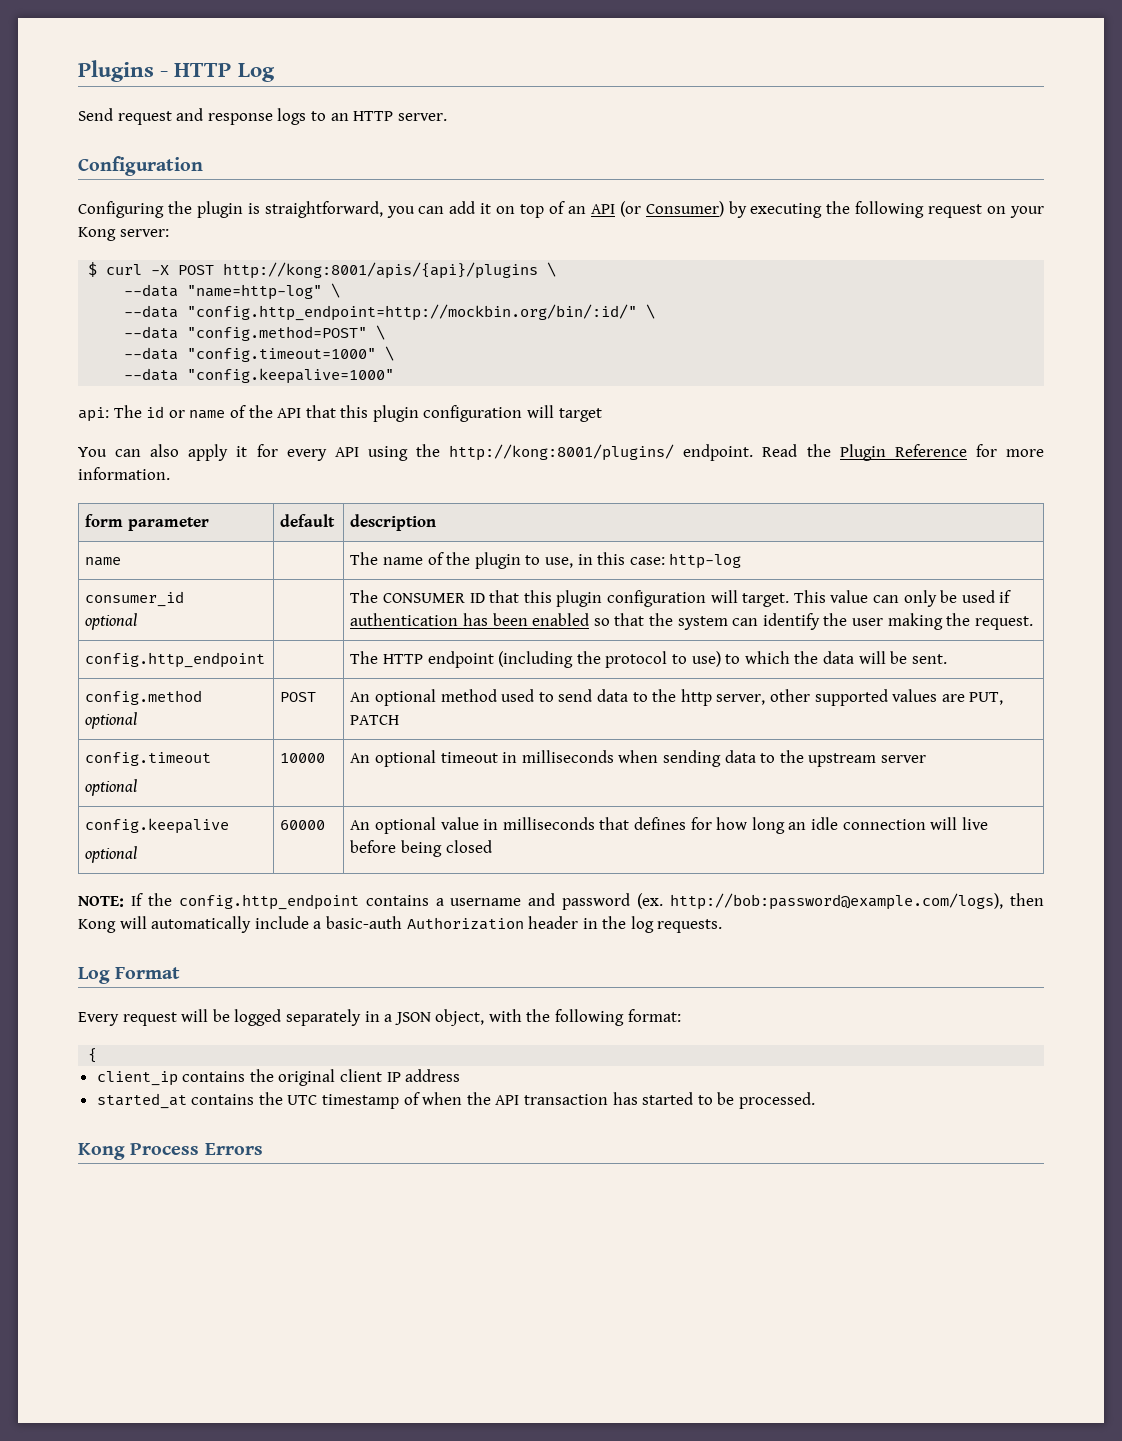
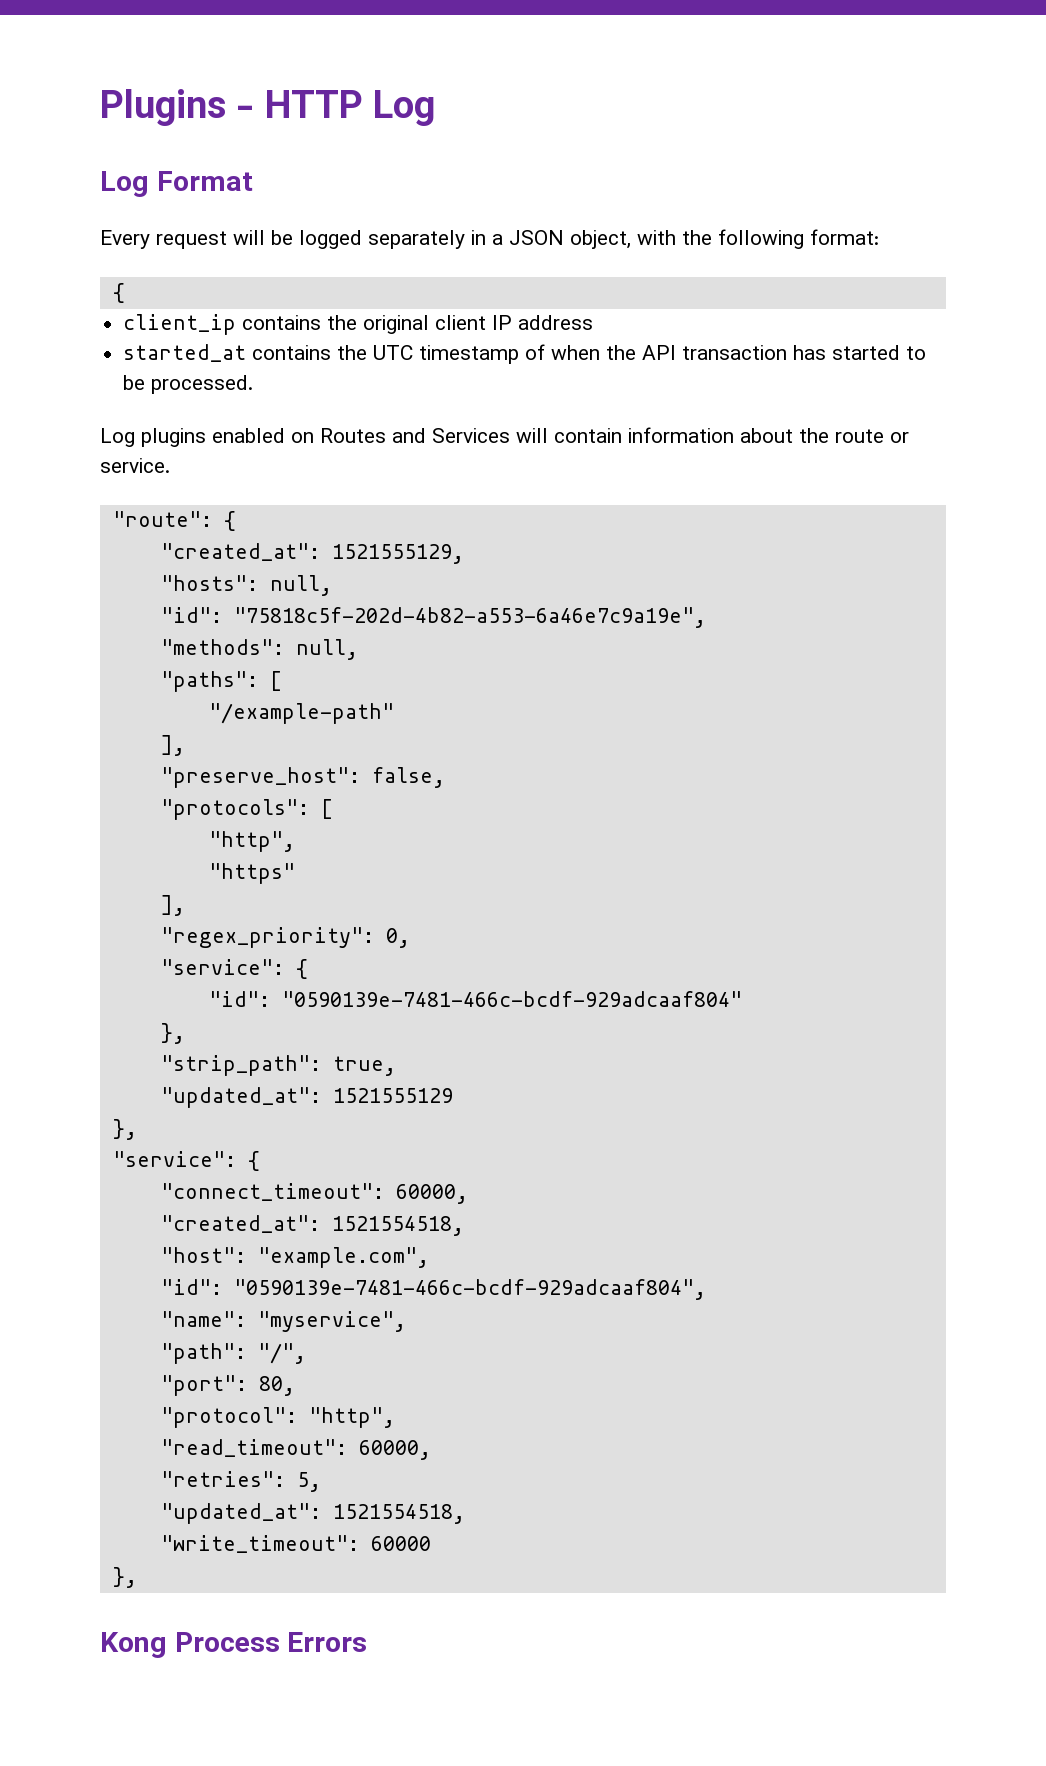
[78,108,447,125] [78,156,203,176] [78,201,1044,218] [78,227,169,241] [88,262,557,279] [124,283,341,300] [124,304,656,321] [124,325,386,341] [124,346,395,362] [124,368,395,384] [78,405,602,422] [78,444,1044,461] [78,467,170,480] [85,514,210,531] [280,514,336,527] [350,514,437,531] [85,557,122,566] [350,552,742,569] [85,591,185,607] [85,613,138,630] [350,590,1012,607] [350,613,1033,630] [85,652,266,668] [350,651,947,668] [85,690,203,705] [85,712,138,729] [280,692,317,702] [350,689,1004,706] [350,715,400,725] [85,752,212,766] [85,779,138,796] [280,753,326,763] [350,750,926,767] [85,818,230,834] [85,846,138,863] [280,820,326,830] [350,817,988,834] [350,840,492,857] [78,893,1044,910] [78,916,723,933] // Send request and response logs to an HTTP server. // Configuration // Configuring the plugin is straightforward, you can add it on top of an API (or Consumer) by executing the following request on your Kong server: // $ curl -X POST http://kong:8001/apis/{api}/plugins \ // --data "name=http-log" \ // --data "config.http_endpoint=http://mockbin.org/bin/:id/" \ // --data "config.method=POST" \ // --data "config.timeout=1000" \ // --data "config.keepalive=1000" // api: The id or name of the API that this plugin configuration will target // You can also apply it for every API using the http://kong:8001/plugins/ endpoint. Read the Plugin Reference for more information. // form parameter | default | description // name | | The name of the plugin to use, in this case: http-log // consumer_id // optional | | The CONSUMER ID that this plugin configuration will target. This value can only be used if authentication has been enabled so that the system can identify the user making the request. // config.http_endpoint | | The HTTP endpoint (including the protocol to use) to which the data will be sent. // config.method // optional | POST | An optional method used to send data to the http server, other supported values are PUT, PATCH // config.timeout // optional | 10000 | An optional timeout in milliseconds when sending data to the upstream server // config.keepalive // optional | 60000 | An optional value in milliseconds that defines for how long an idle connection will live before being closed // NOTE: If the config.http_endpoint contains a username and password (ex. http://bob:password@example.com/logs), then Kong will automatically include a basic-auth Authorization header in the log requests. -> (435, 108) none
(815, 1100) none -> [100,427,909,447] [100,458,170,473] [112,511,236,531] [160,543,464,564] [160,575,332,596] [160,607,706,628] [160,639,358,660] [160,671,282,692] [208,703,394,724] [160,735,185,756] [160,767,445,788] [160,799,333,820] [208,831,295,852] [208,863,295,884] [160,895,185,916] [160,927,410,948] [160,959,308,979] [208,991,742,1007] [160,1023,185,1044] [160,1055,396,1076] [160,1087,453,1108] [112,1119,137,1140] [112,1151,260,1171] [160,1183,468,1204] [160,1215,464,1236] [160,1247,429,1268] [160,1279,706,1300] [160,1311,406,1332] [160,1343,306,1364] [160,1375,295,1396] [160,1407,395,1428] [160,1439,431,1460] [160,1471,321,1492] [160,1503,465,1524] [160,1535,431,1553] [112,1567,137,1588] // Log plugins enabled on Routes and Services will contain information about the route or service. // "route": { // "created_at": 1521555129, // "hosts": null, // "id": "75818c5f-202d-4b82-a553-6a46e7c9a19e", // "methods": null, // "paths": [ // "/example-path" // ], // "preserve_host": false, // "protocols": [ // "http", // "https" // ], // "regex_priority": 0, // "service": { // "id": "0590139e-7481-466c-bcdf-929adcaaf804" // }, // "strip_path": true, // "updated_at": 1521555129 // }, // "service": { // "connect_timeout": 60000, // "created_at": 1521554518, // "host": "example.com", // "id": "0590139e-7481-466c-bcdf-929adcaaf804", // "name": "myservice", // "path": "/", // "port": 80, // "protocol": "http", // "read_timeout": 60000, // "retries": 5, // "updated_at": 1521554518, // "write_timeout": 60000 // },

